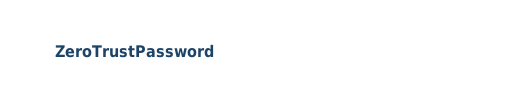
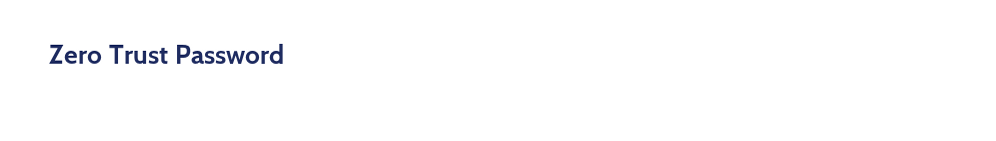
[55,44,214,58] ZeroTrustPassword -> [49,43,286,64] Zero Trust Password

